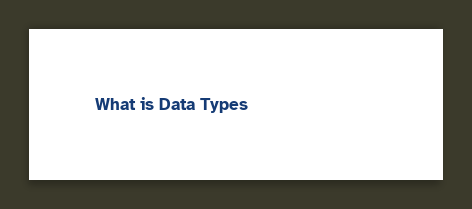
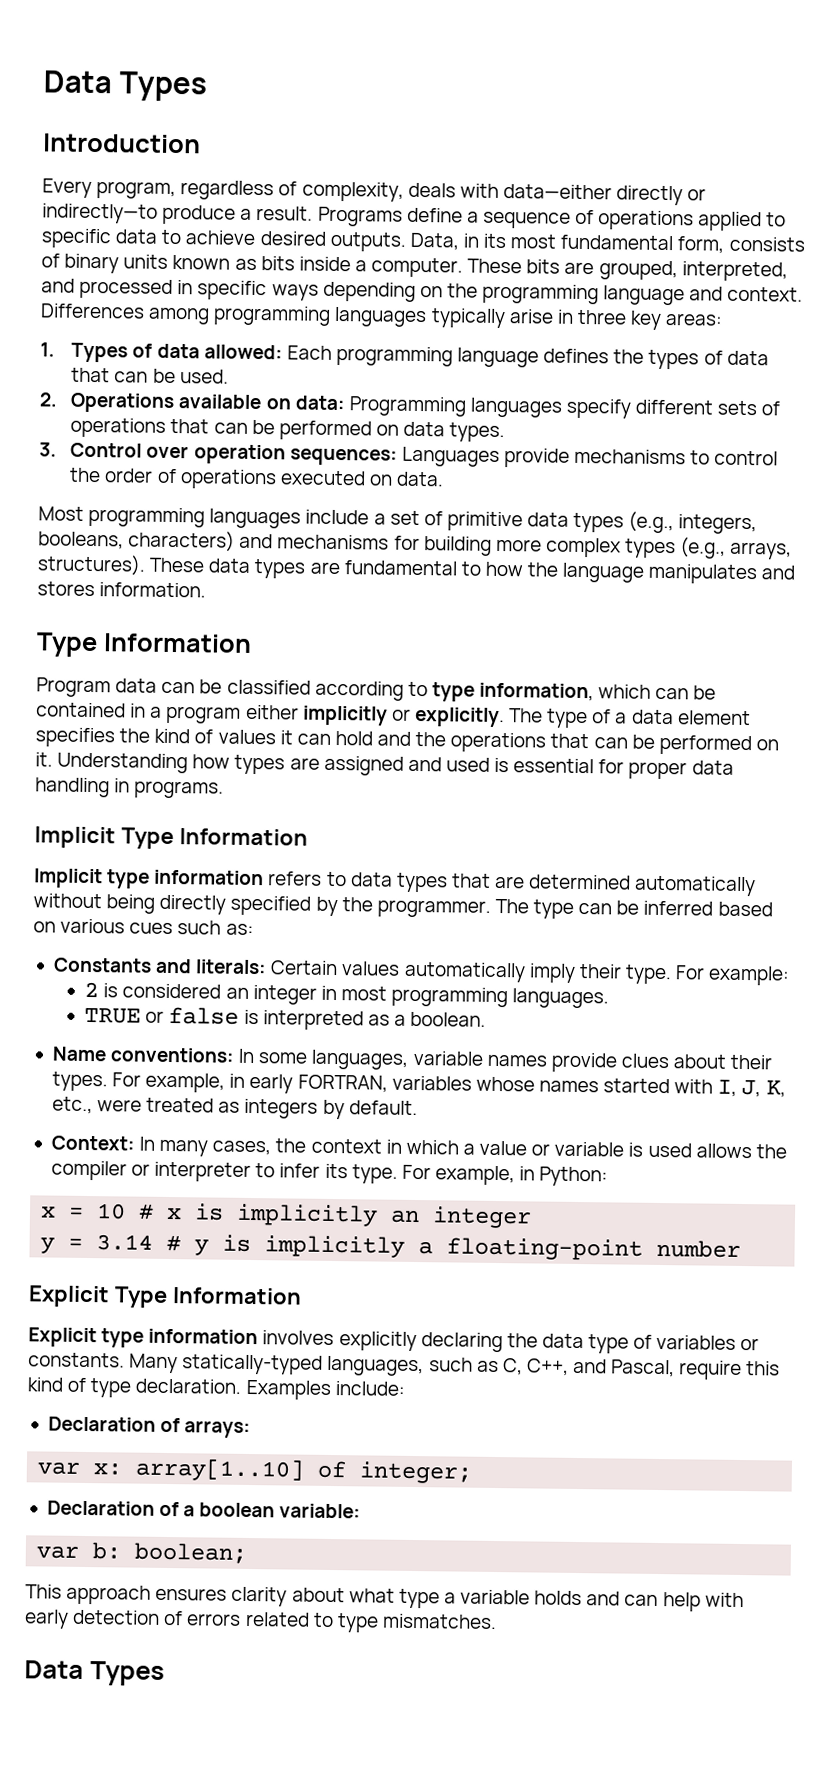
[95,97,248,113] What is Data Types -> [43,70,207,102] [42,133,201,154] [42,178,707,206] [42,203,787,232] [41,228,805,254] [41,253,788,282] [41,278,804,306] [40,303,724,330] [40,342,769,370] [71,367,229,384] [39,392,781,419] [70,417,506,443] [39,442,779,468] [69,467,445,490] [38,506,758,535] [38,530,793,560] [37,554,796,585] [37,581,207,598] [36,632,252,658] [36,677,717,702] [36,702,751,729] [35,727,779,756] [35,752,734,780] [35,777,225,799] [34,826,308,850] [33,868,757,897] [33,893,773,919] [33,918,254,936] [52,957,791,986] [84,981,610,1009] [84,1006,487,1031] [51,1046,773,1073] [51,1071,786,1098] [51,1096,418,1120] [50,1135,787,1159] [50,1160,609,1187] [40,1203,533,1229] [40,1234,742,1261] [28,1285,302,1308] [28,1327,760,1354] [28,1352,781,1381] [27,1377,405,1400] [47,1416,252,1439] [37,1457,473,1484] [46,1500,362,1519] [36,1542,248,1564] [25,1584,744,1612] [24,1609,497,1633] [24,1660,165,1686] Data Types // Introduction // Every program, regardless of complexity, deals with data—either directly or indirectly—to produce a result. Programs define a sequence of operations applied to specific data to achieve desired outputs. Data, in its most fundamental form, consists of binary units known as bits inside a computer. These bits are grouped, interpreted, and processed in specific ways depending on the programming language and context. Differences among programming languages typically arise in three key areas: // 1. Types of data allowed: Each programming language defines the types of data that can be used. // 2. Operations available on data: Programming languages specify different sets of operations that can be performed on data types. // 3. Control over operation sequences: Languages provide mechanisms to control the order of operations executed on data. // Most programming languages include a set of primitive data types (e.g., integers, booleans, characters) and mechanisms for building more complex types (e.g., arrays, structures). These data types are fundamental to how the language manipulates and stores information. // Type Information // Program data can be classified according to type information, which can be contained in a program either implicitly or explicitly. The type of a data element specifies the kind of values it can hold and the operations that can be performed on it. Understanding how types are assigned and used is essential for proper data handling in programs. // Implicit Type Information // Implicit type information refers to data types that are determined automatically without being directly specified by the programmer. The type can be inferred based on various cues such as: // Constants and literals: Certain values automatically imply their type. For example: // 2 is considered an integer in most programming languages. // TRUE or false is interpreted as a boolean. // Name conventions: In some languages, variable names provide clues about their types. For example, in early FORTRAN, variables whose names started with I, J, K, etc., were treated as integers by default. // Context: In many cases, the context in which a value or variable is used allows the compiler or interpreter to infer its type. For example, in Python: // x = 10 # x is implicitly an integer // y = 3.14 # y is implicitly a floating-point number // Explicit Type Information // Explicit type information involves explicitly declaring the data type of variables or constants. Many statically-typed languages, such as C, C++, and Pascal, require this kind of type declaration. Examples include: // Declaration of arrays: // var x: array[1..10] of integer; // Declaration of a boolean variable: // var b: boolean; // This approach ensures clarity about what type a variable holds and can help with early detection of errors related to type mismatches. // Data Types

